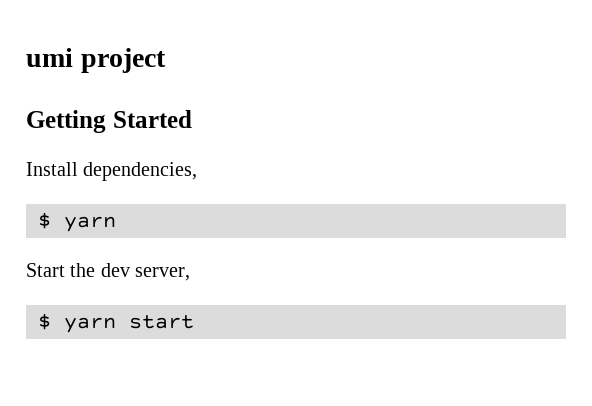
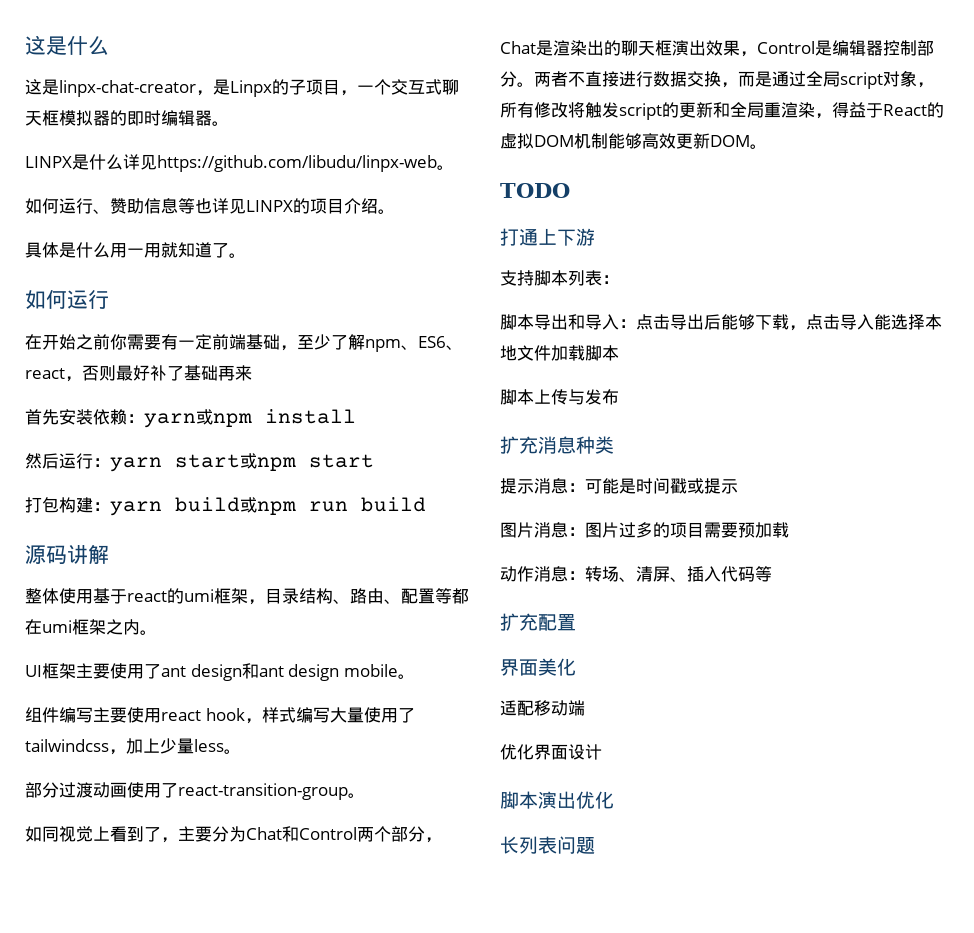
[26,48,166,73] [26,110,192,133] [26,162,198,181] [38,212,116,232] [26,263,191,281] [38,313,194,333] umi project // Getting Started // Install dependencies, // $ yarn // Start the dev server, // $ yarn start -> [25,35,109,56] [25,79,459,97] [25,110,229,126] [25,154,454,172] [25,198,395,214] [25,242,246,258] [25,290,109,309] [25,334,463,352] [25,365,252,382] [25,409,356,428] [25,453,374,472] [25,497,426,516] [25,544,109,564] [25,588,469,605] [25,619,157,635] [25,663,415,681] [25,707,415,724] [25,738,241,755] [25,782,365,800] [25,826,442,843] [500,40,934,57] [500,70,934,89] [500,102,944,120] [500,133,767,149] [500,183,570,198] [500,228,595,246] [500,270,619,286] [500,314,942,331] [500,345,619,361] [500,389,619,405] [500,436,614,454] [500,478,738,494] [500,522,789,538] [500,566,772,582] [500,613,576,631] [500,658,576,676] [500,700,585,716] [500,744,602,760] [500,791,614,809] [500,836,595,854] 这是什么 // 这是linpx-chat-creator，是Linpx的子项目，一个交互式聊天框模拟器的即时编辑器。 // LINPX是什么详见https://github.com/libudu/linpx-web。 // 如何运行、赞助信息等也详见LINPX的项目介绍。 // 具体是什么用一用就知道了。 // 如何运行 // 在开始之前你需要有一定前端基础，至少了解npm、ES6、react，否则最好补了基础再来 // 首先安装依赖：yarn或npm install // 然后运行：yarn start或npm start // 打包构建：yarn build或npm run build // 源码讲解 // 整体使用基于react的umi框架，目录结构、路由、配置等都在umi框架之内。 // UI框架主要使用了ant design和ant design mobile。 // 组件编写主要使用react hook，样式编写大量使用了tailwindcss，加上少量less。 // 部分过渡动画使用了react-transition-group。 // 如同视觉上看到了，主要分为Chat和Control两个部分，Chat是渲染出的聊天框演出效果，Control是编辑器控制部分。两者不直接进行数据交换，而是通过全局script对象，所有修改将触发script的更新和全局重渲染，得益于React的虚拟DOM机制能够高效更新DOM。 // TODO // 打通上下游 // 支持脚本列表： // 脚本导出和导入：点击导出后能够下载，点击导入能选择本地文件加载脚本 // 脚本上传与发布 // 扩充消息种类 // 提示消息：可能是时间戳或提示 // 图片消息：图片过多的项目需要预加载 // 动作消息：转场、清屏、插入代码等 // 扩充配置 // 界面美化 // 适配移动端 // 优化界面设计 // 脚本演出优化 // 长列表问题

